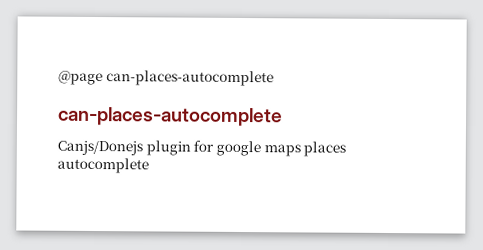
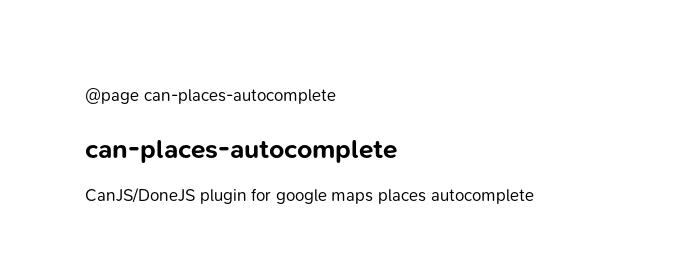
[57,140,143,156] Canjs/Donejs -> [85,187,195,203] CanJS/DoneJS

